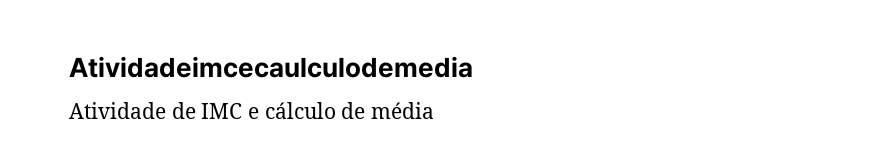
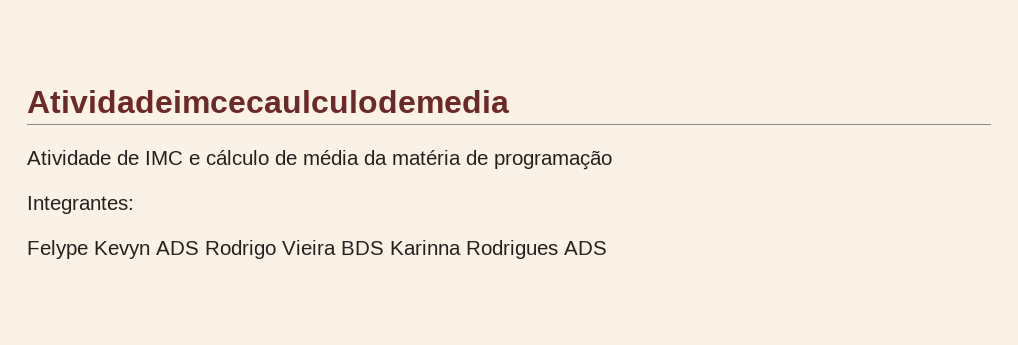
(435, 110) none -> [364,150,612,170] [27,196,134,214] [27,240,607,259] da matéria de programação // Integrantes: // Felype Kevyn ADS Rodrigo Vieira BDS Karinna Rodrigues ADS

